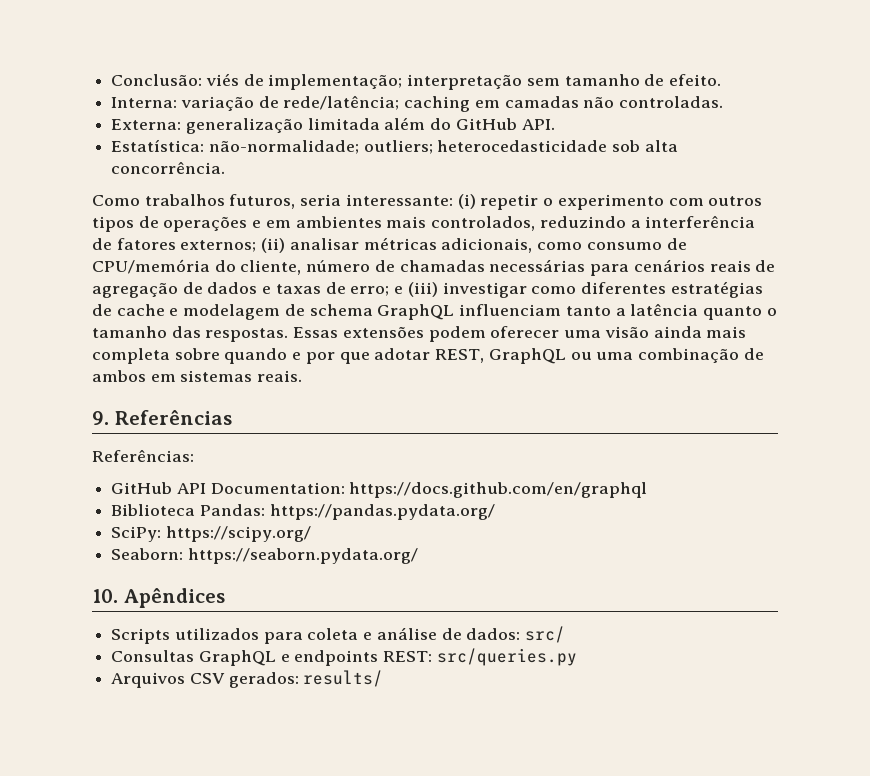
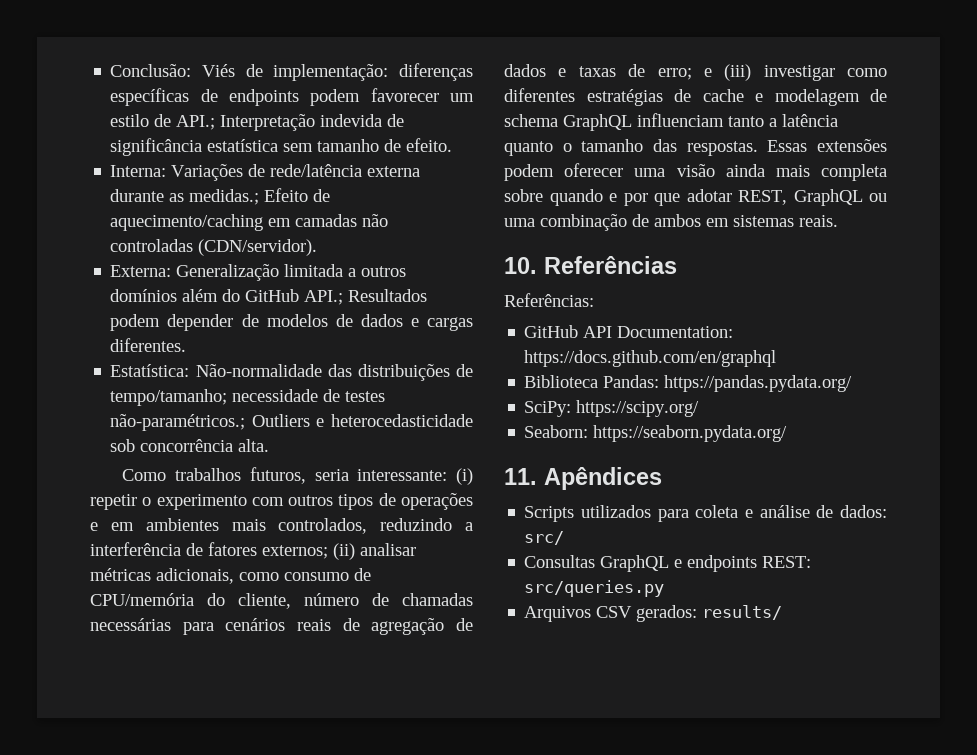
[205,73,523,90] viés de implementação; interpretação -> [202,63,473,81] [110,88,474,106] [110,114,405,131] [110,138,279,156] Viés de implementação: diferenças específicas de endpoints podem favorecer um estilo de API.; Interpretação indevida de significância estatística
[180,95,471,112] variação de rede/latência; caching -> [171,164,421,181] [110,188,331,205] [110,214,264,231] Variações de rede/latência externa durante as medidas.; Efeito de aquecimento/caching
[619,96,724,108] controladas. -> [110,239,318,256] controladas (CDN/servidor).
[185,117,555,134] [111,139,678,154] [111,161,226,174] generalização limitada além do GitHub API. // Estatística: não-normalidade; outliers; heterocedasticidade sob alta concorrência. -> [176,264,407,281] [110,289,428,305] [110,314,473,331] [110,338,187,352] [110,364,473,381] [110,389,386,406] [110,414,473,431] [110,439,270,452] Generalização limitada a outros domínios além do GitHub API.; Resultados podem depender de modelos de dados e cargas diferentes. // Estatística: Não-normalidade das distribuições de tempo/tamanho; necessidade de testes não-paramétricos.; Outliers e heterocedasticidade sob concorrência alta.
[92,411,109,425] 9. -> [504,257,537,274] 10.
[92,589,118,603] 10. -> [504,468,537,485] 11.

